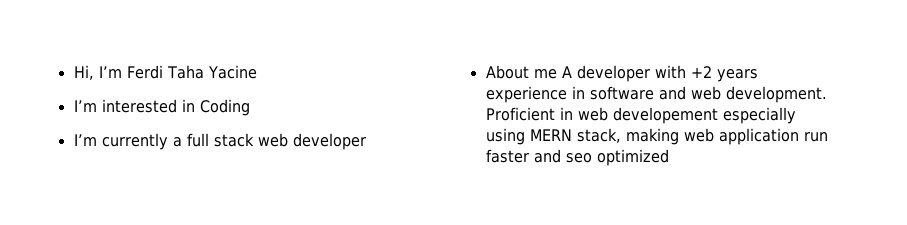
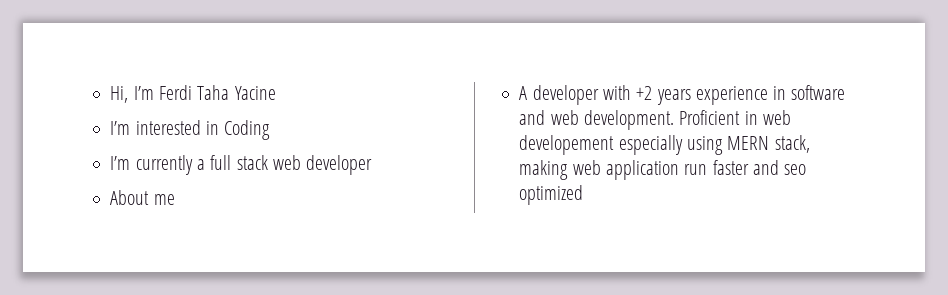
(557, 74) none -> (175, 199) //

